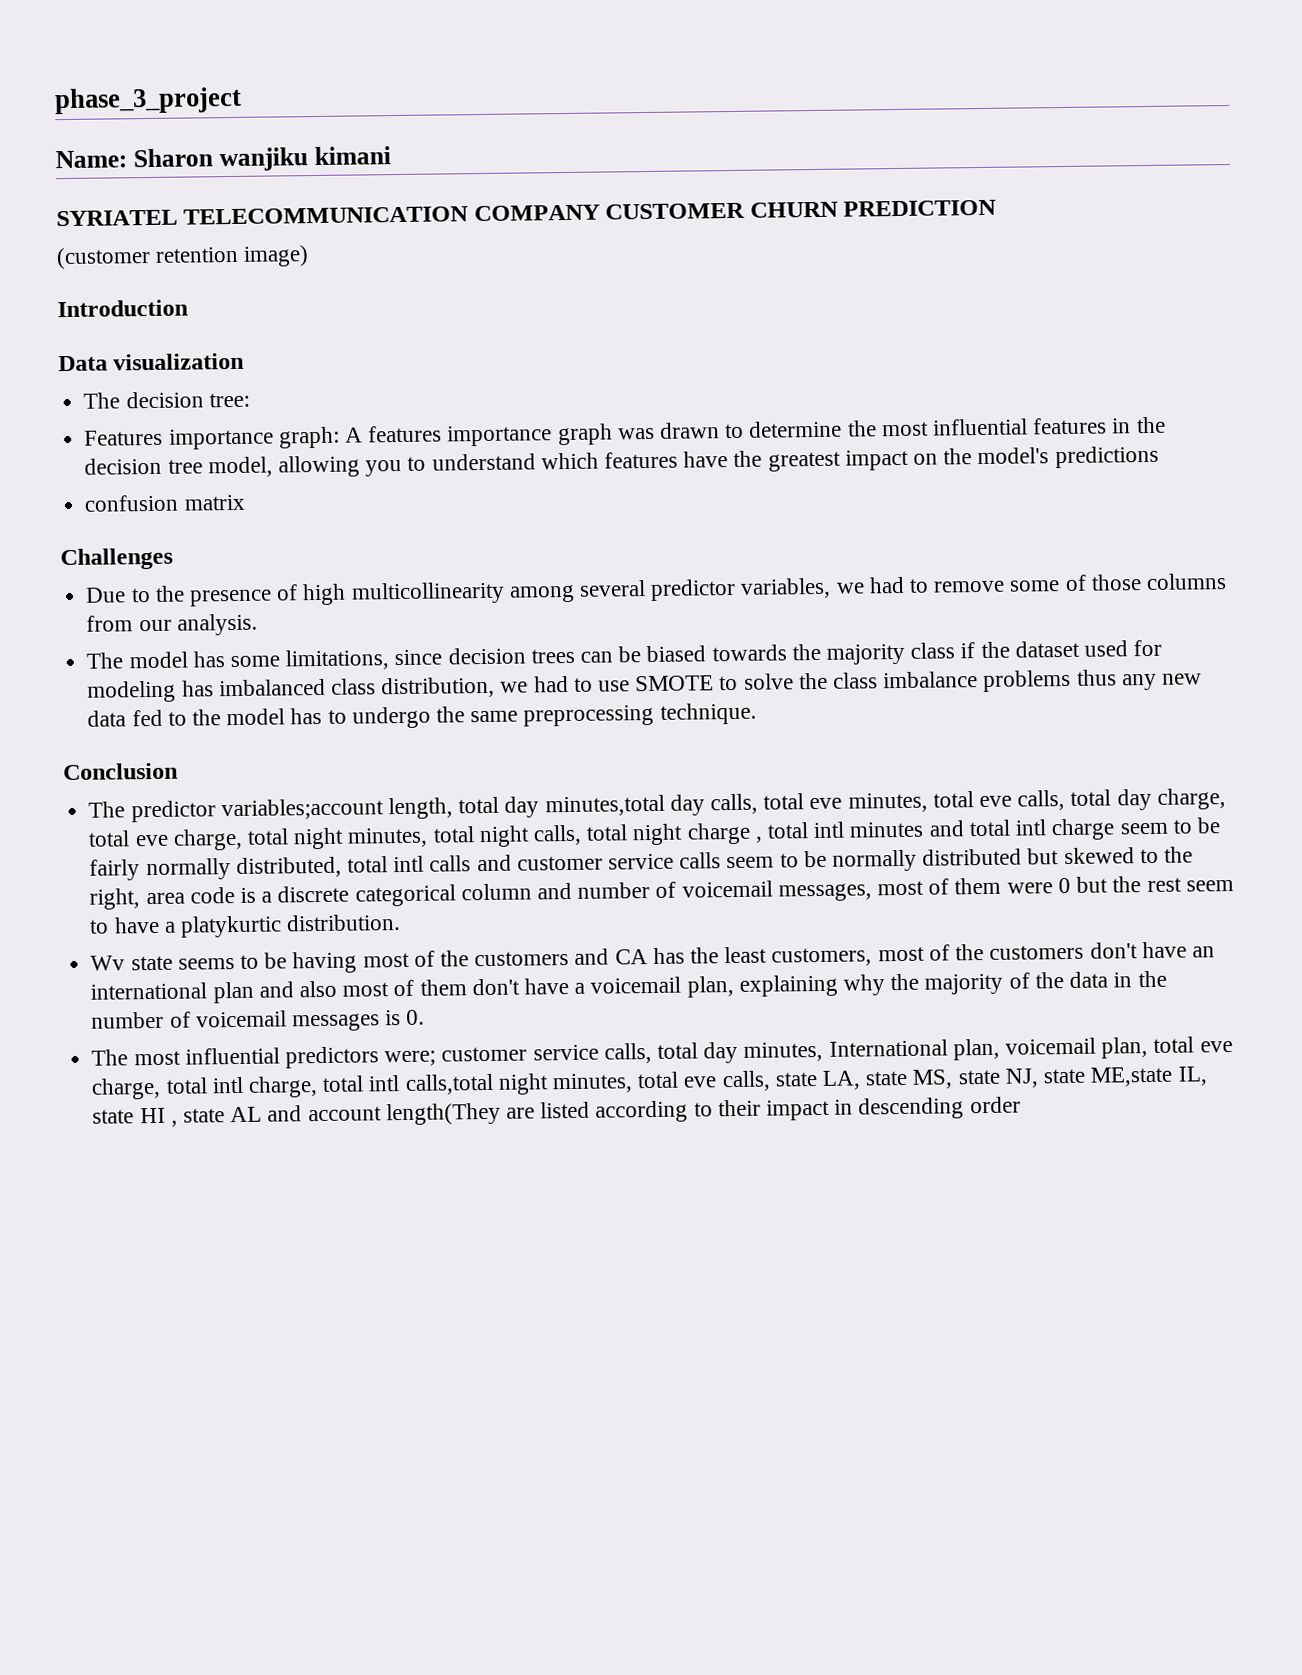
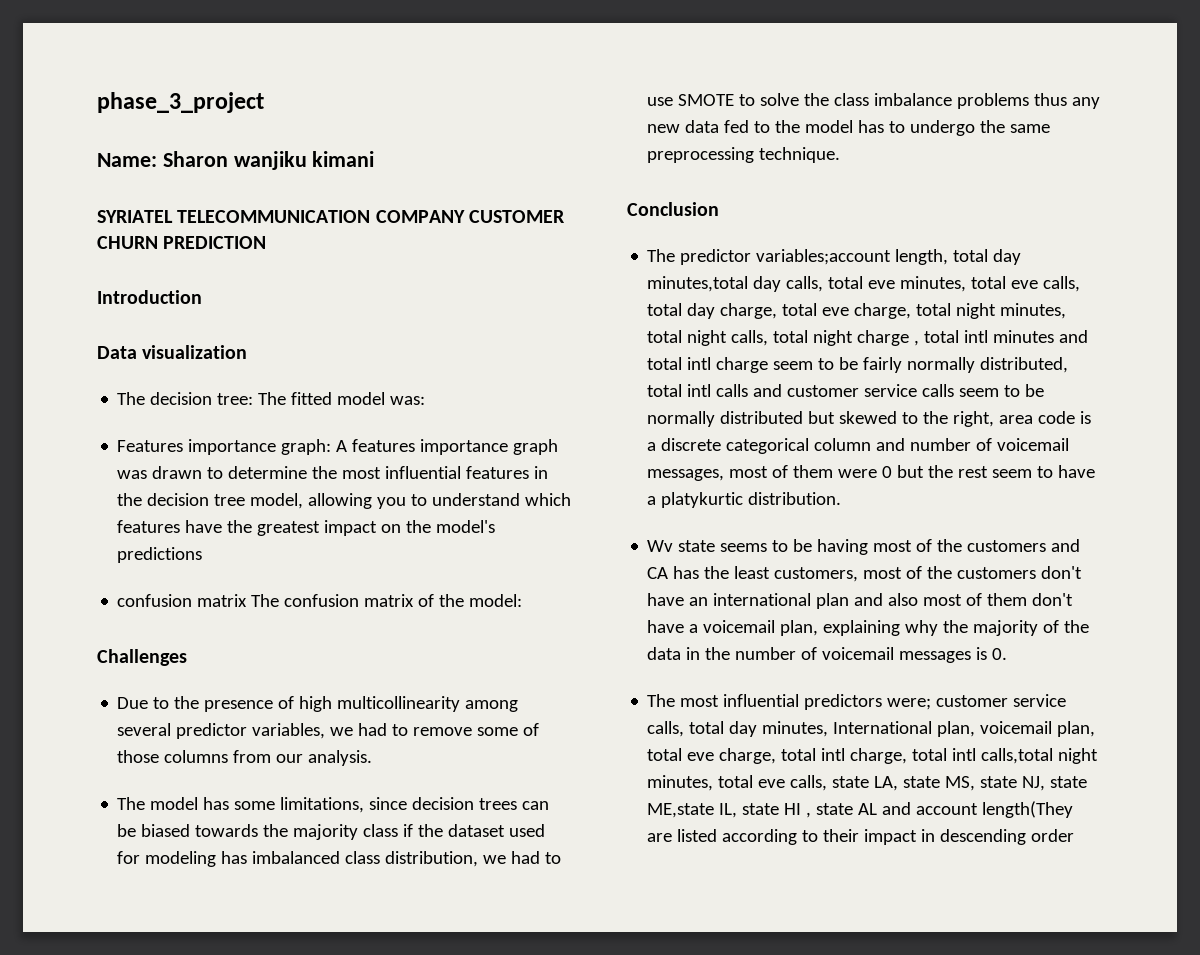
[56,245,310,270] // (customer retention image) -> (267, 242) none
(250, 400) none -> [258,392,426,405] The fitted model was:
(246, 502) none -> [251,594,523,607] The confusion matrix of the model:

